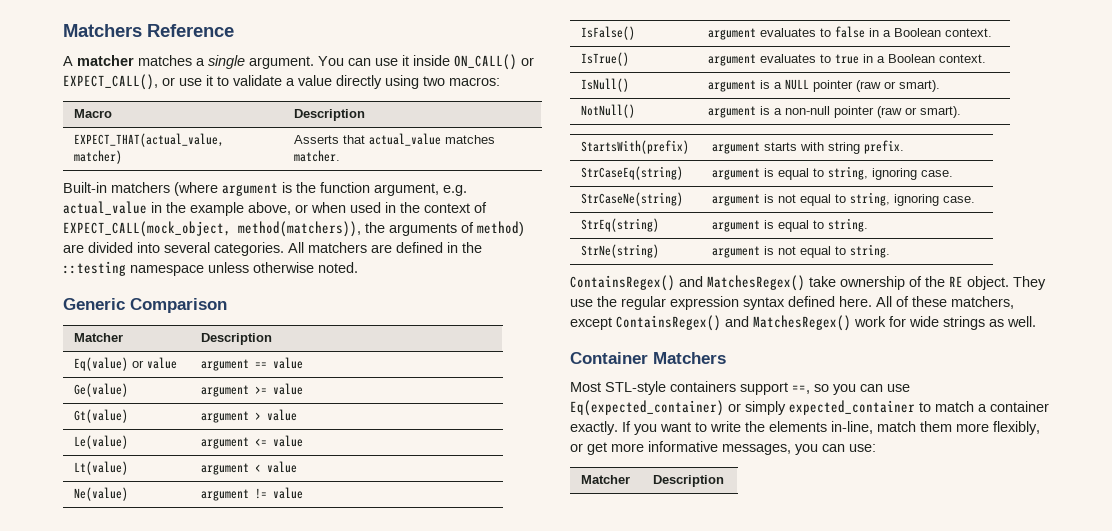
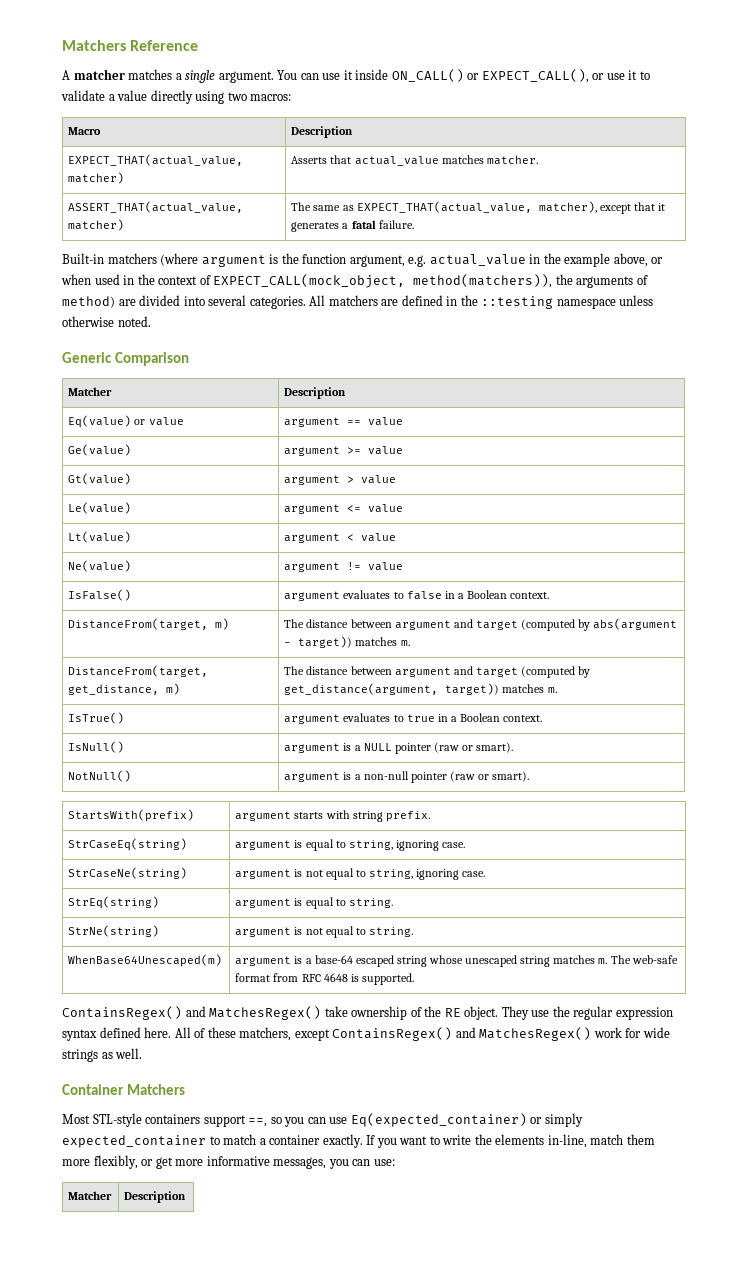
(341, 156) none -> [68,201,244,213] [68,219,125,231] [291,201,665,214] [291,220,414,232] // ASSERT_THAT(actual_value, matcher) | The same as EXPECT_THAT(actual_value, matcher), except that it generates a fatal failure.
(993, 32) none -> [68,618,230,630] [284,618,678,631] [284,636,410,648] [68,665,209,677] [68,683,181,695] [284,666,591,678] [284,683,557,695] // DistanceFrom(target, m) | The distance between argument and target (computed by abs(argument - target)) matches m. // DistanceFrom(target, get_distance, m) | The distance between argument and target (computed by get_distance(argument, target)) matches m.
(891, 251) none -> [68,954,223,967] [235,955,678,967] [235,973,414,985] // WhenBase64Unescaped(m) | argument is a base-64 escaped string whose unescaped string matches m. The web-safe format from RFC 4648 is supported.

